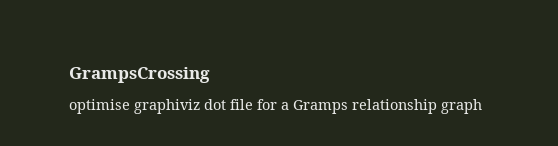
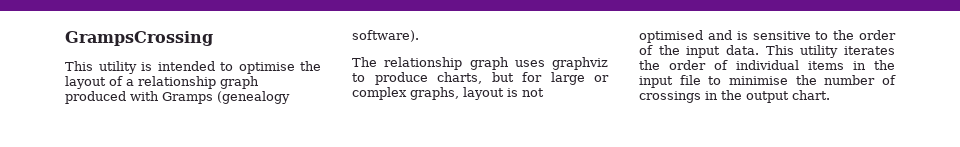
[69,99,482,114] optimise graphiviz dot file for a Gramps relationship graph -> [65,61,321,74] [65,76,259,89] [65,91,290,104] [352,30,419,42] [352,57,608,70] [352,72,609,85] [352,87,544,100] [639,30,896,43] [639,45,895,58] [639,60,895,70] [639,75,896,88] [639,90,830,103] This utility is intended to optimise the layout of a relationship graph produced with Gramps (genealogy software). // The relationship graph uses graphviz to produce charts, but for large or complex graphs, layout is not optimised and is sensitive to the order of the input data. This utility iterates the order of individual items in the input file to minimise the number of crossings in the output chart.

